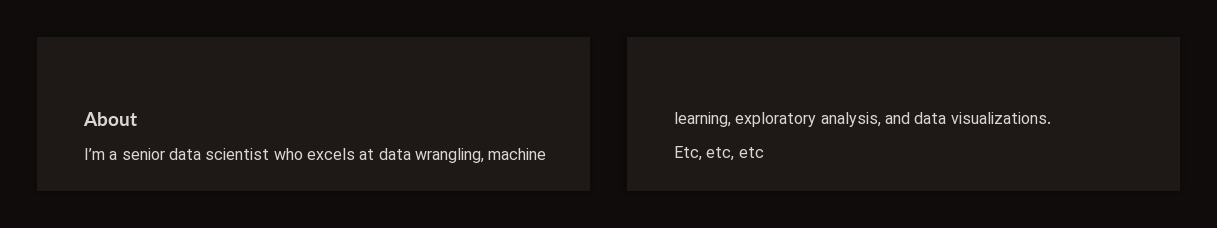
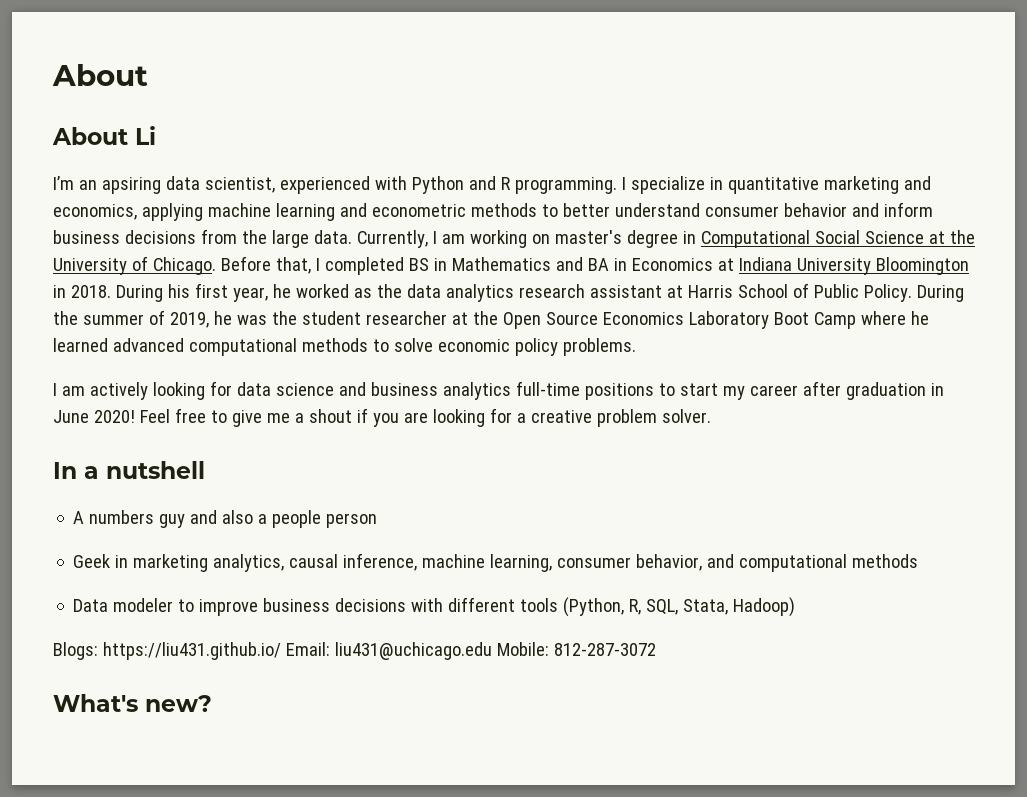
[83,112,137,126] About -> [52,64,148,86] [52,126,156,145] About // About Li
[109,148,547,163] [674,112,1051,127] [674,146,764,161] a senior data scientist who excels at data wrangling, machine learning, exploratory analysis, and data visualizations. // Etc, etc, etc -> [78,176,931,194] [53,202,933,221] [53,229,975,248] [53,256,969,275] [53,283,964,302] [53,310,929,329] [53,338,636,356] [53,381,944,400] [53,408,711,427] [53,461,205,479] [73,510,378,528] [73,553,919,572] [73,597,796,617] [53,642,656,660] [53,694,212,712] an apsiring data scientist, experienced with Python and R programming. I specialize in quantitative marketing and economics, applying machine learning and econometric methods to better understand consumer behavior and inform business decisions from the large data. Currently, I am working on master's degree in Computational Social Science at the University of Chicago. Before that, I completed BS in Mathematics and BA in Economics at Indiana University Bloomington in 2018. During his first year, he worked as the data analytics research assistant at Harris School of Public Policy. During the summer of 2019, he was the student researcher at the Open Source Economics Laboratory Boot Camp where he learned advanced computational methods to solve economic policy problems. // I am actively looking for data science and business analytics full-time positions to start my career after graduation in June 2020! Feel free to give me a shout if you are looking for a creative problem solver. // In a nutshell // A numbers guy and also a people person // Geek in marketing analytics, causal inference, machine learning, consumer behavior, and computational methods // Data modeler to improve business decisions with different tools (Python, R, SQL, Stata, Hadoop) // Blogs: https://liu431.github.io/ Email: liu431@uchicago.edu Mobile: 812-287-3072 // What's new?

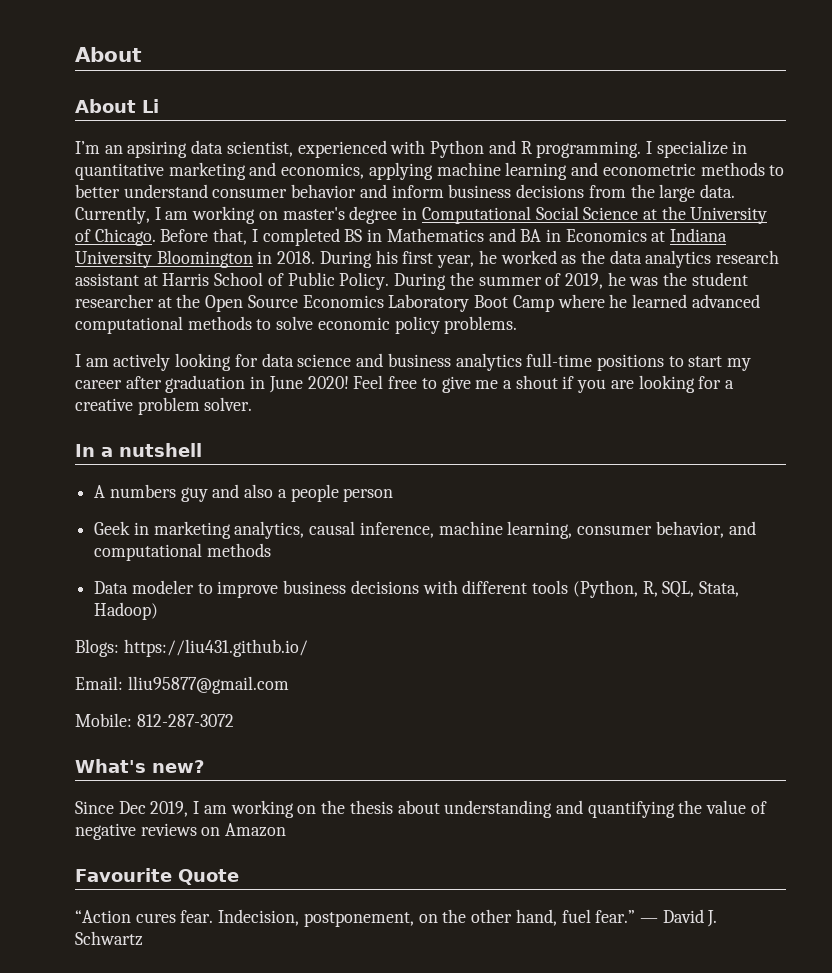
[285,642,492,660] Email: liu431@uchicago.edu -> [75,676,289,694] // Email: lliu95877@gmail.com //
(212, 703) none -> [75,800,767,818] [75,823,287,840] [75,868,239,885] [75,909,718,927] [75,931,143,946] // Since Dec 2019, I am working on the thesis about understanding and quantifying the value of negative reviews on Amazon // Favourite Quote // “Action cures fear. Indecision, postponement, on the other hand, fuel fear.” — David J. Schwartz

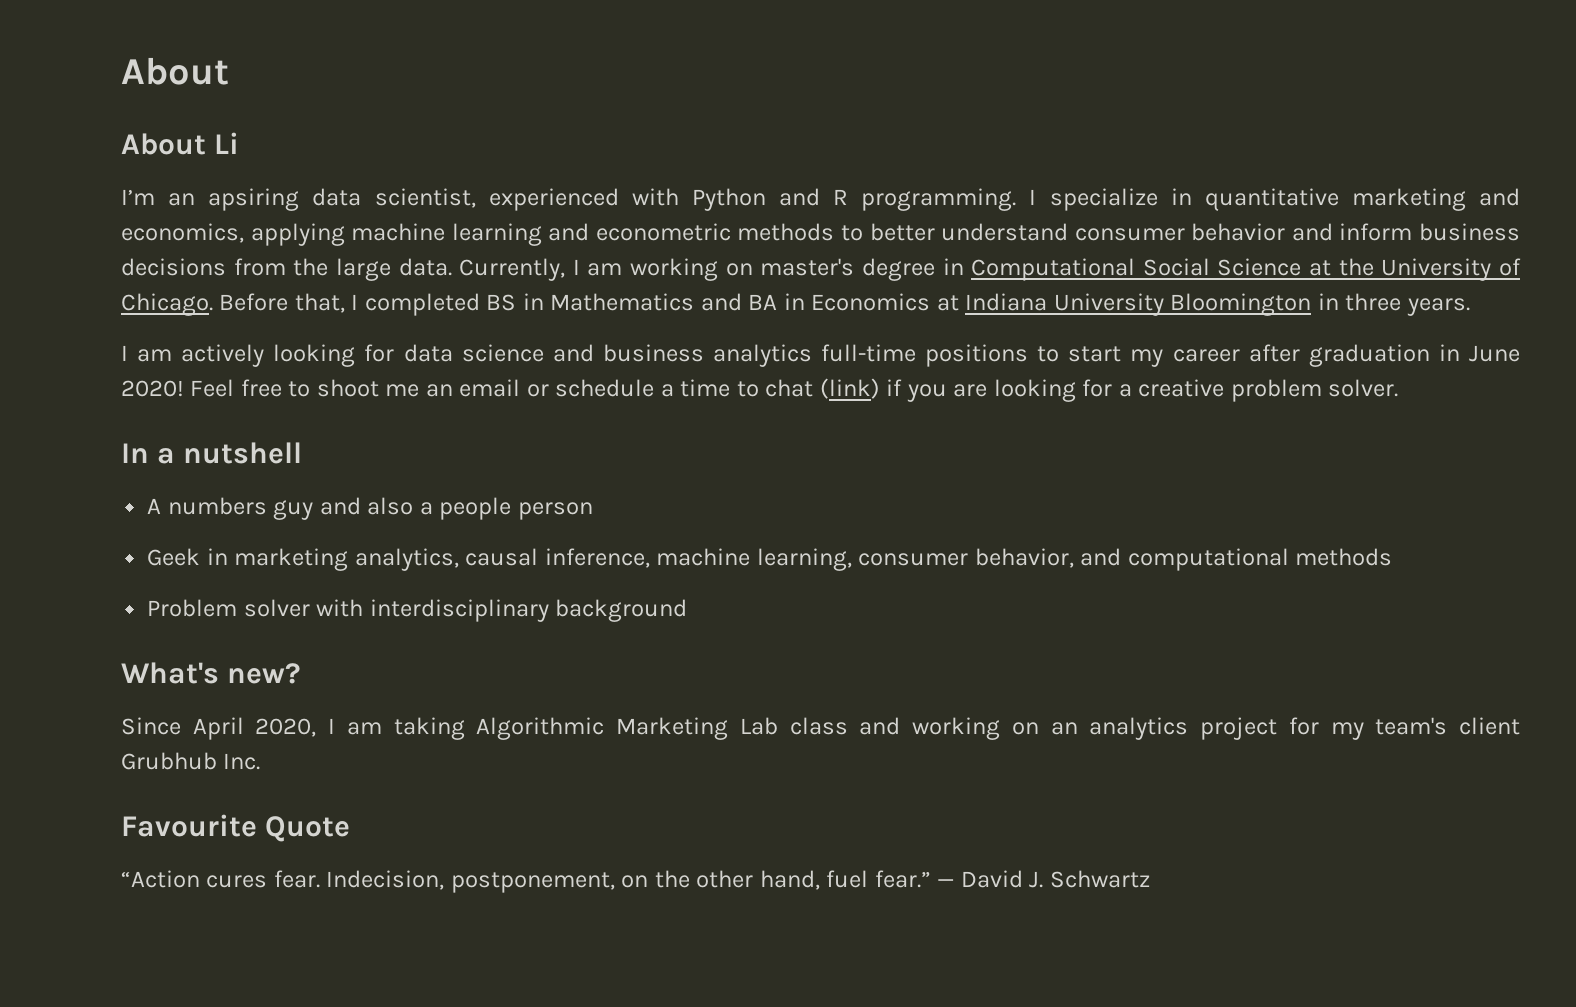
[277,250,780,268] [75,272,748,290] [75,294,760,312] [75,316,518,334] 2018. During his first year, he worked as the data analytics research assistant at Harris School of Public Policy. During the summer of 2019, he was the student researcher at the Open Source Economics Laboratory Boot Camp where he learned advanced computational methods to solve economic policy problems. -> [1345,293,1470,316] three years.
[441,375,558,393] give me a shout -> [316,378,880,399] shoot me an email or schedule a time to chat (link)
[94,580,739,598] [94,602,159,620] [75,639,308,657] [75,676,289,694] [75,713,234,727] [75,759,204,773] [75,800,767,818] [75,823,287,840] Data modeler to improve business decisions with different tools (Python, R, SQL, Stata, Hadoop) // Blogs: https://liu431.github.io/ // Email: lliu95877@gmail.com // Mobile: 812-287-3072 // What's new? // Since Dec 2019, I am working on the thesis about understanding and quantifying the value of negative reviews on Amazon -> [147,599,688,622] [121,662,302,684] [121,717,1520,740] [121,752,261,770] Problem solver with interdisciplinary background // What's new? // Since April 2020, I am taking Algorithmic Marketing Lab class and working on an analytics project for my team's client Grubhub Inc.

